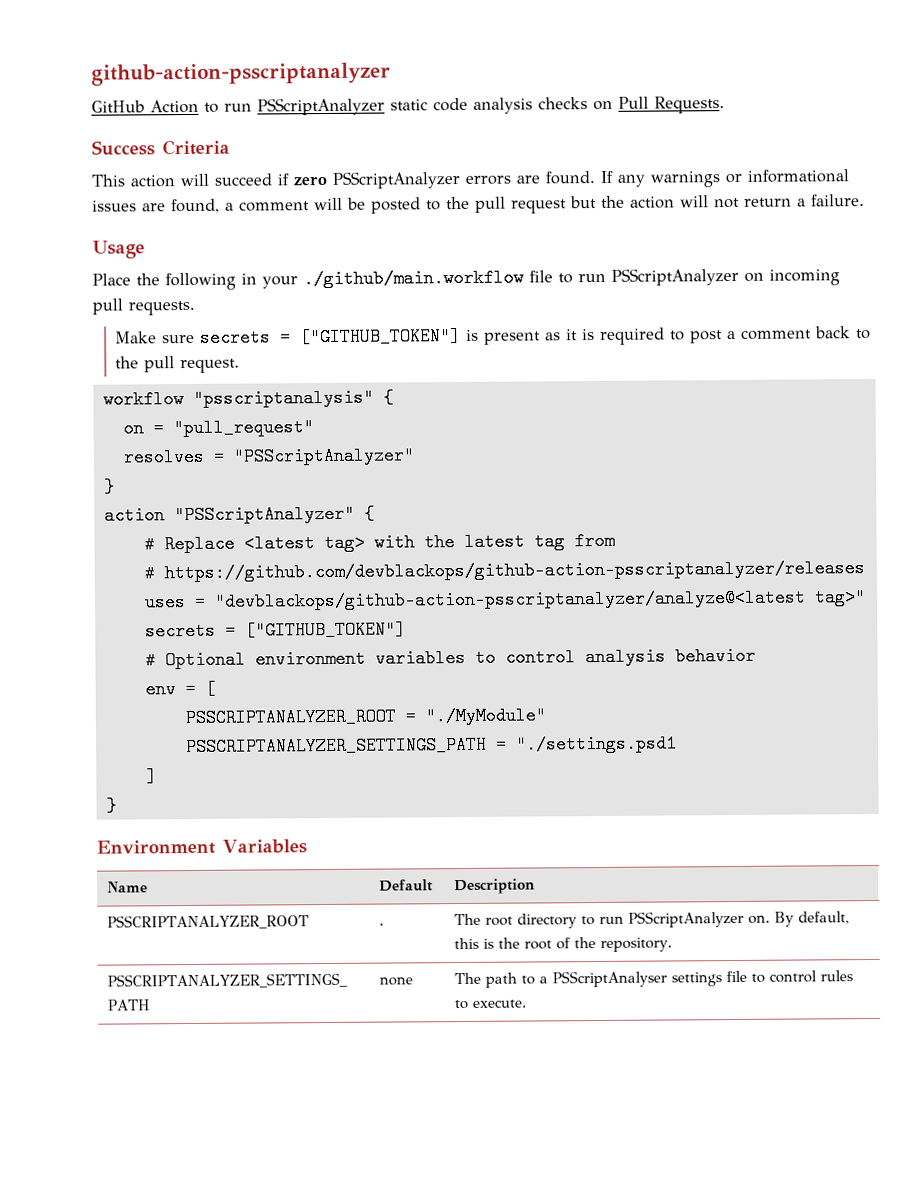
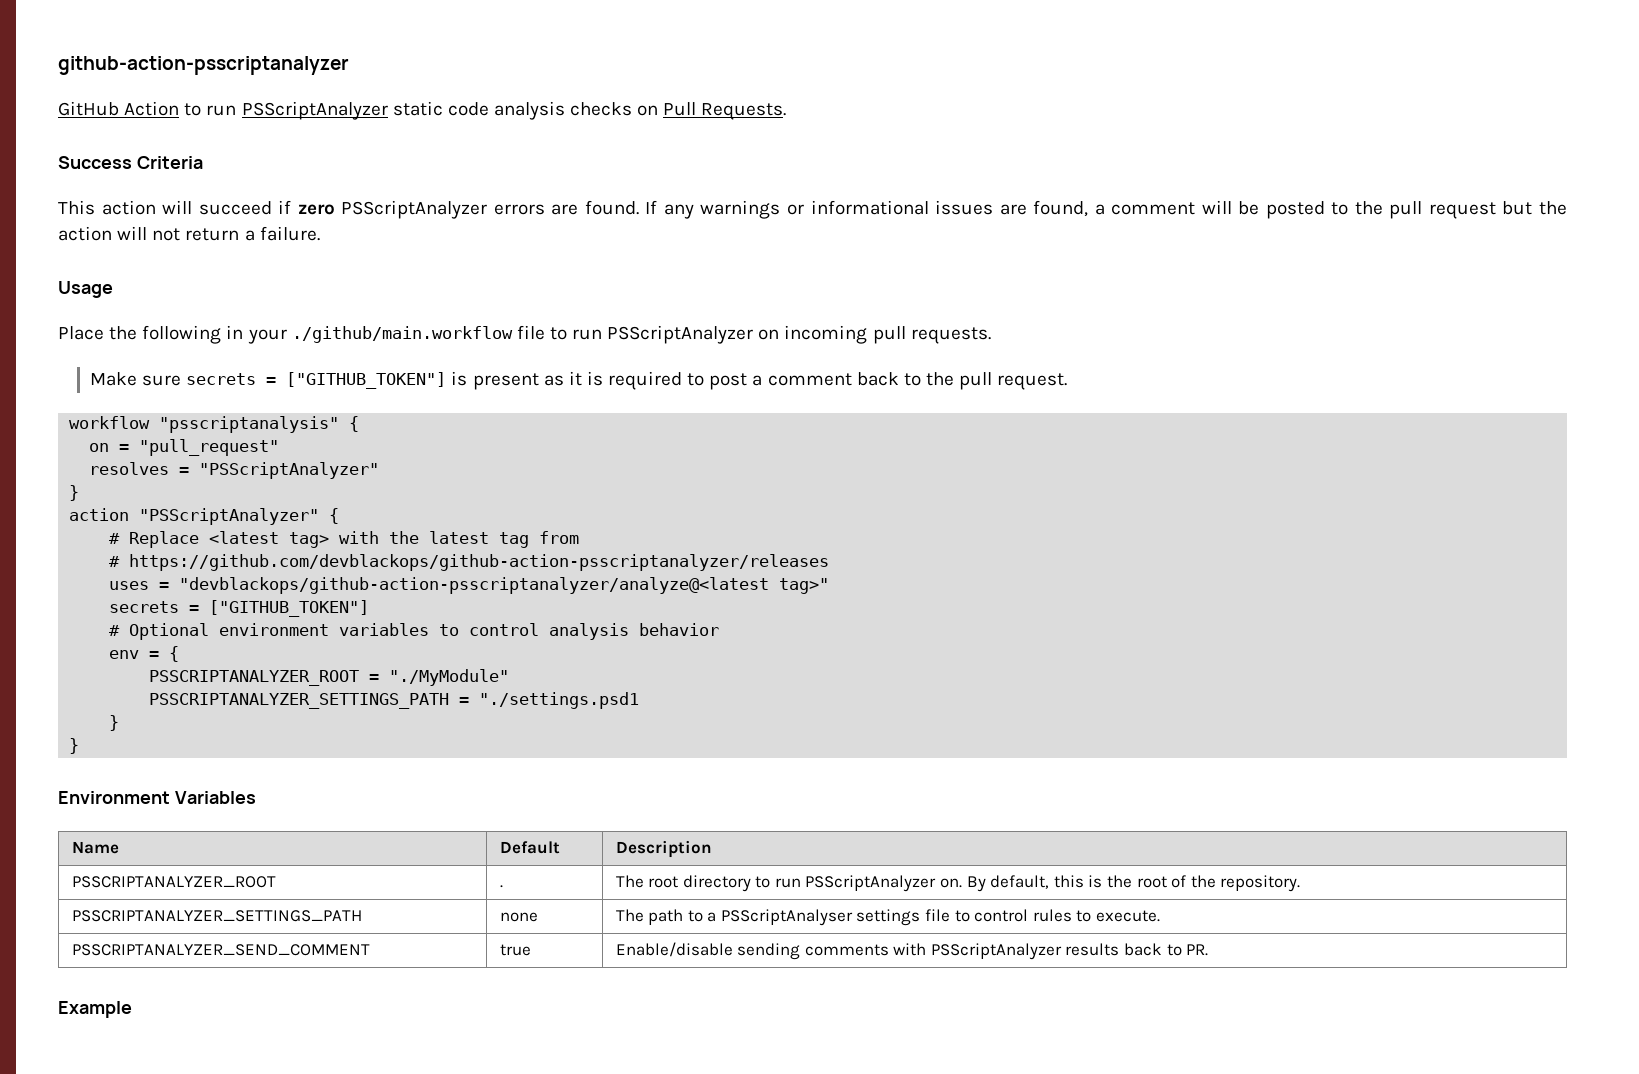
[204,679,216,698] [ -> [169,646,180,662] {
[145,767,157,786] ] -> [109,715,120,731] }
(528, 1003) none -> [71,944,370,956] [499,944,531,956] [615,942,1209,960] [58,1001,132,1018] // PSSCRIPTANALYZER_SEND_COMMENT | true | Enable/disable sending comments with PSScriptAnalyzer results back to PR. // Example

